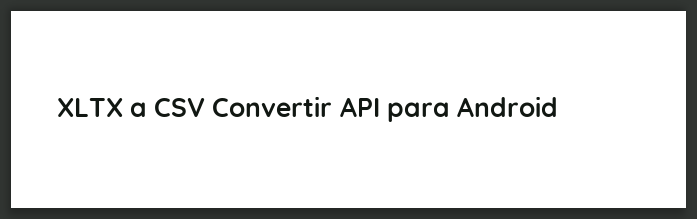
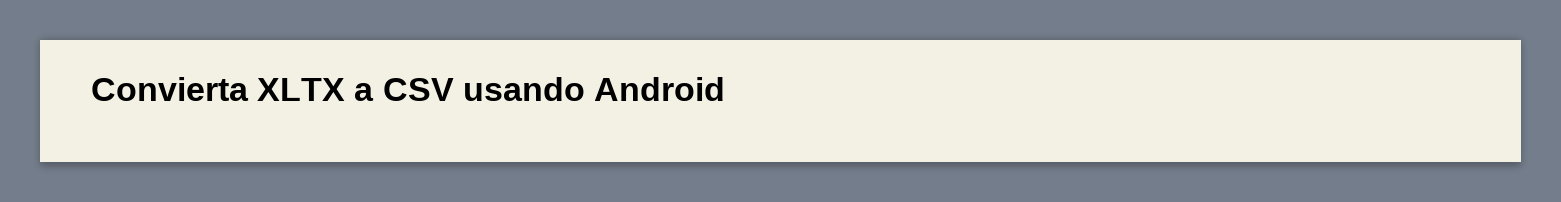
(57, 107) none -> [91,77,249,101] Convierta
[212,96,450,122] Convertir API para -> [462,77,585,101] usando

